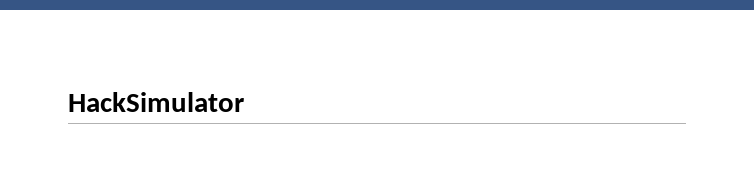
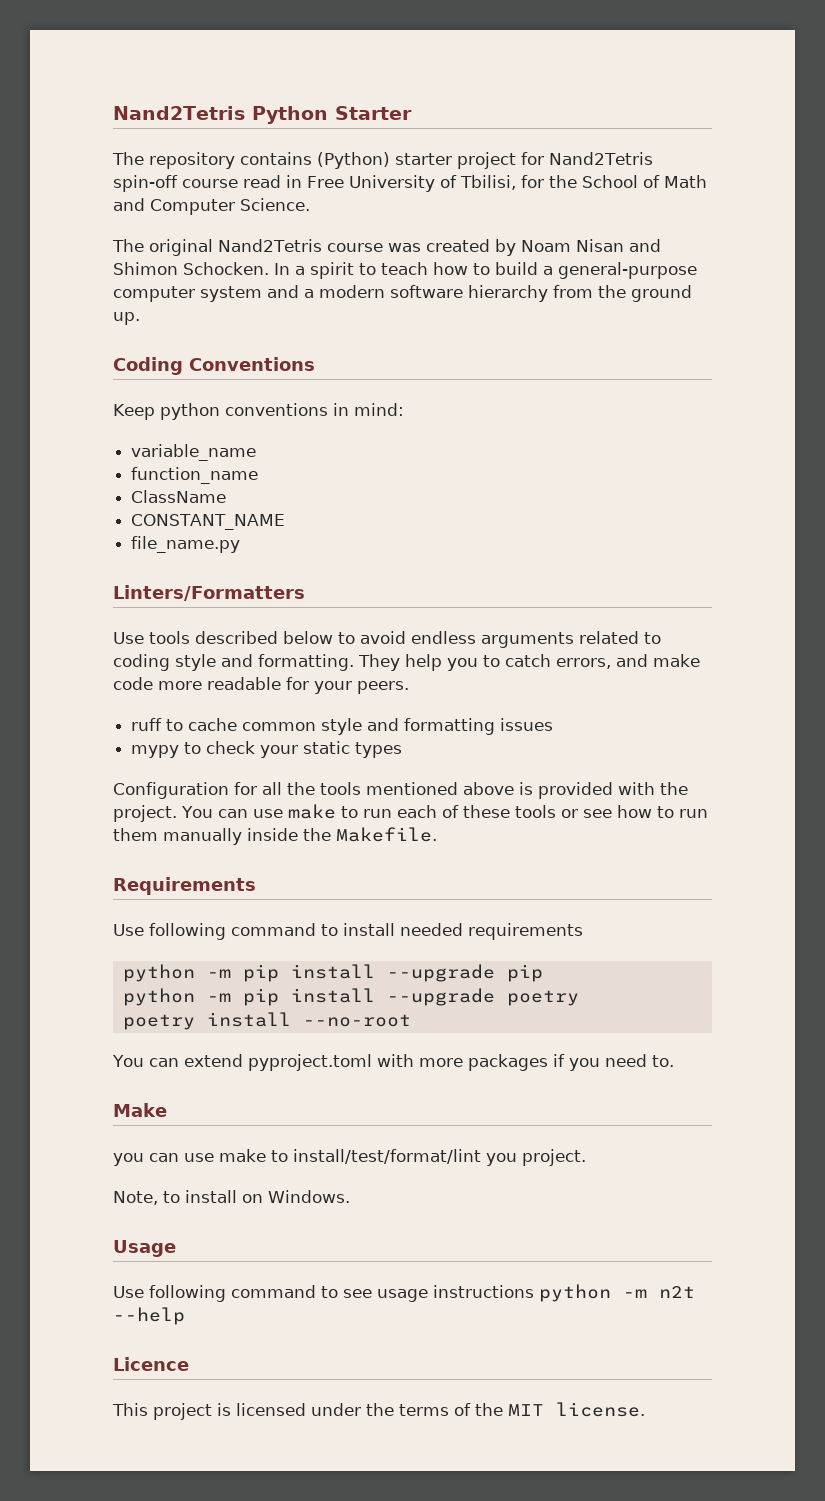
[68,92,244,112] HackSimulator -> [113,106,412,124] [112,152,653,169] [113,175,707,192] [113,198,310,215] [112,239,661,256] [113,262,697,279] [113,285,692,302] [113,312,140,325] [113,357,315,375] [113,403,404,420] [131,444,257,461] [131,467,259,484] [131,490,227,503] [131,514,286,530] [131,536,241,553] [113,585,305,601] [113,631,661,648] [113,654,700,671] [113,677,409,694] [131,718,554,735] [131,741,403,758] [113,782,688,799] [113,804,708,822] [113,827,437,845] [113,877,256,895] [113,923,583,940] [122,964,543,982] [122,988,579,1006] [122,1012,411,1030] [112,1054,674,1071] [113,1103,167,1117] [113,1149,586,1166] [113,1190,350,1205] [113,1240,176,1257] [113,1284,695,1302] [113,1307,185,1325] [113,1357,189,1371] [112,1402,645,1420] Nand2Tetris Python Starter // The repository contains (Python) starter project for Nand2Tetris spin-off course read in Free University of Tbilisi, for the School of Math and Computer Science. // The original Nand2Tetris course was created by Noam Nisan and Shimon Schocken. In a spirit to teach how to build a general-purpose computer system and a modern software hierarchy from the ground up. // Coding Conventions // Keep python conventions in mind: // variable_name // function_name // ClassName // CONSTANT_NAME // file_name.py // Linters/Formatters // Use tools described below to avoid endless arguments related to coding style and formatting. They help you to catch errors, and make code more readable for your peers. // ruff to cache common style and formatting issues // mypy to check your static types // Configuration for all the tools mentioned above is provided with the project. You can use make to run each of these tools or see how to run them manually inside the Makefile. // Requirements // Use following command to install needed requirements // python -m pip install --upgrade pip // python -m pip install --upgrade poetry // poetry install --no-root // You can extend pyproject.toml with more packages if you need to. // Make // you can use make to install/test/format/lint you project. // Note, to install on Windows. // Usage // Use following command to see usage instructions python -m n2t --help // Licence // This project is licensed under the terms of the MIT license.

